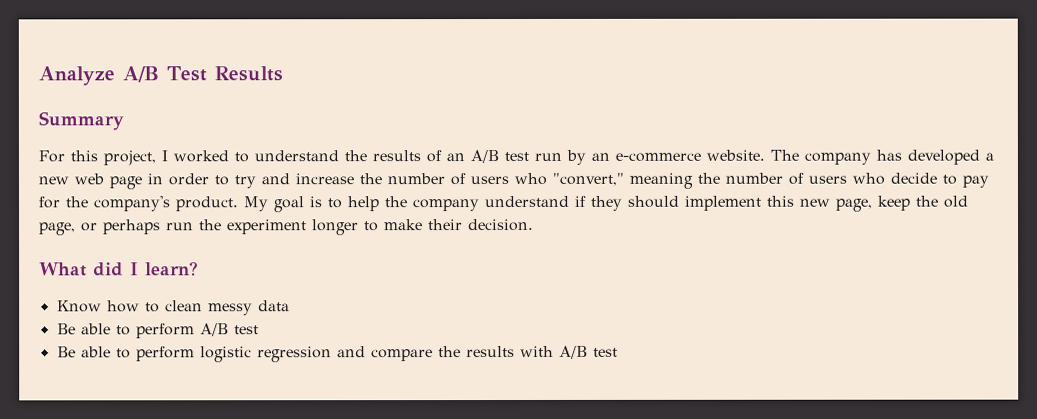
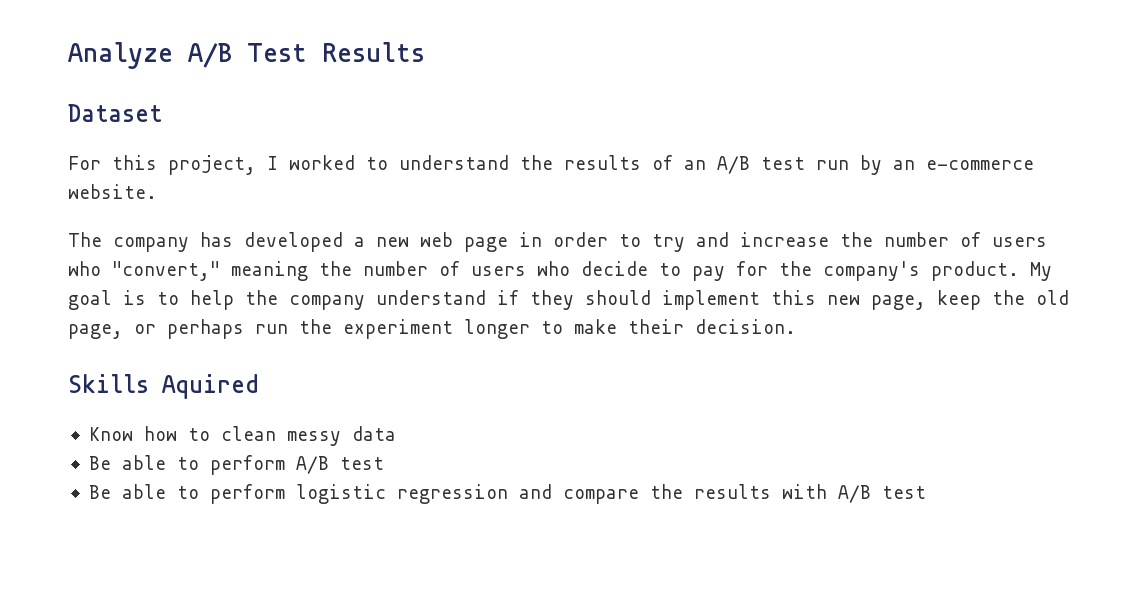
[38,111,124,131] Summary -> [68,104,162,122] Dataset
(765, 155) none -> (157, 191) //
[39,261,199,277] What did I learn? -> [68,374,259,399] Skills Aquired

